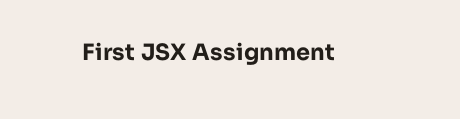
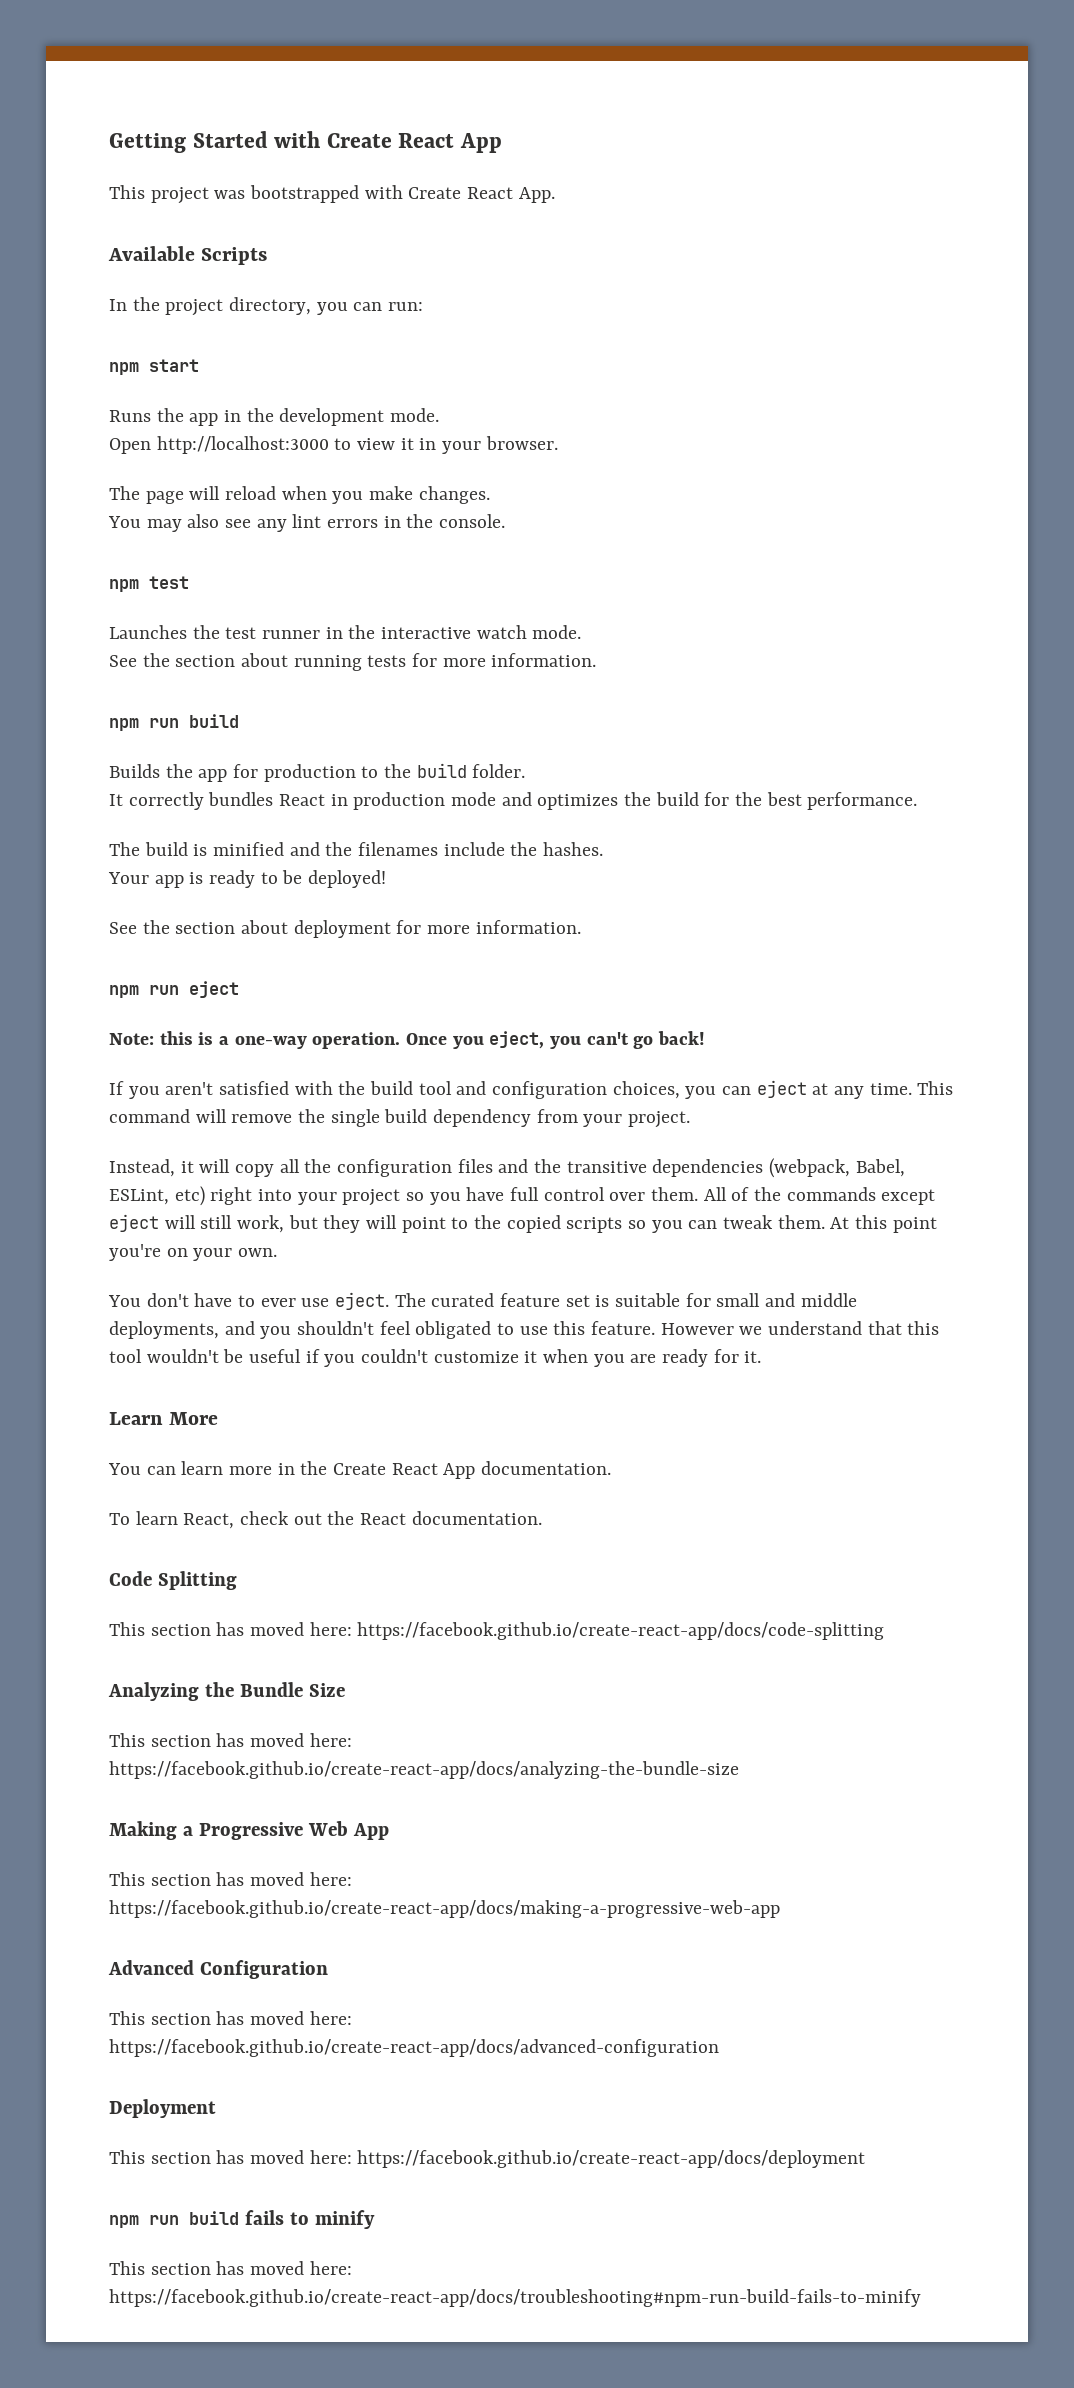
[82,42,336,65] First JSX Assignment -> [109,131,503,153] [109,185,555,204] [108,246,268,265] [109,297,424,316] [109,359,199,375] [109,408,440,426] [109,436,558,454] [109,486,490,504] [108,514,506,532] [109,576,189,592] [109,625,582,639] [109,653,597,671] [109,714,239,731] [109,763,526,782] [109,792,918,810] [109,842,604,856] [108,870,387,888] [109,920,581,938] [109,981,239,998] [109,1031,706,1049] [109,1080,954,1099] [109,1109,691,1128] [109,1158,905,1178] [109,1186,936,1206] [109,1214,937,1233] [109,1244,278,1261] [108,1292,857,1310] [109,1321,940,1339] [109,1349,762,1367] [109,1412,219,1425] [108,1461,612,1479] [109,1511,542,1529] [109,1571,237,1590] [109,1622,885,1640] [108,1682,345,1701] [109,1733,352,1747] [109,1761,739,1779] [109,1821,389,1840] [109,1872,352,1886] [109,1900,780,1918] [108,1960,328,1979] [109,2011,352,2025] [109,2039,719,2057] [109,2099,216,2118] [109,2150,866,2168] [109,2210,375,2229] [109,2261,352,2275] [109,2289,921,2307] Getting Started with Create React App // This project was bootstrapped with Create React App. // Available Scripts // In the project directory, you can run: // npm start // Runs the app in the development mode. // Open http://localhost:3000 to view it in your browser. // The page will reload when you make changes. // You may also see any lint errors in the console. // npm test // Launches the test runner in the interactive watch mode. // See the section about running tests for more information. // npm run build // Builds the app for production to the build folder. // It correctly bundles React in production mode and optimizes the build for the best performance. // The build is minified and the filenames include the hashes. // Your app is ready to be deployed! // See the section about deployment for more information. // npm run eject // Note: this is a one-way operation. Once you eject, you can't go back! // If you aren't satisfied with the build tool and configuration choices, you can eject at any time. This command will remove the single build dependency from your project. // Instead, it will copy all the configuration files and the transitive dependencies (webpack, Babel, ESLint, etc) right into your project so you have full control over them. All of the commands except eject will still work, but they will point to the copied scripts so you can tweak them. At this point you're on your own. // You don't have to ever use eject. The curated feature set is suitable for small and middle deployments, and you shouldn't feel obligated to use this feature. However we understand that this tool wouldn't be useful if you couldn't customize it when you are ready for it. // Learn More // You can learn more in the Create React App documentation. // To learn React, check out the React documentation. // Code Splitting // This section has moved here: https://facebook.github.io/create-react-app/docs/code-splitting // Analyzing the Bundle Size // This section has moved here: https://facebook.github.io/create-react-app/docs/analyzing-the-bundle-size // Making a Progressive Web App // This section has moved here: https://facebook.github.io/create-react-app/docs/making-a-progressive-web-app // Advanced Configuration // This section has moved here: https://facebook.github.io/create-react-app/docs/advanced-configuration // Deployment // This section has moved here: https://facebook.github.io/create-react-app/docs/deployment // npm run build fails to minify // This section has moved here: https://facebook.github.io/create-react-app/docs/troubleshooting#npm-run-build-fails-to-minify

